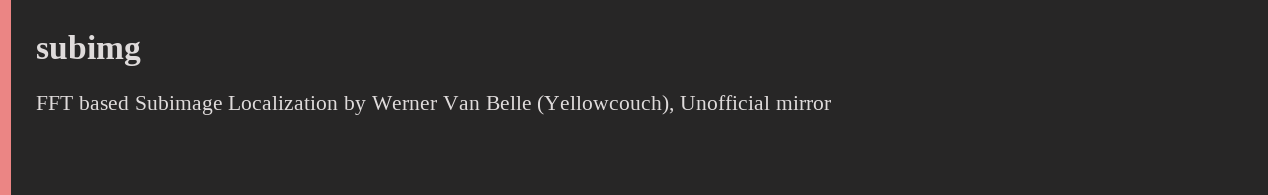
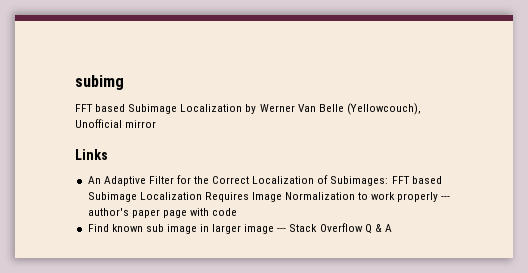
(832, 103) none -> [75,149,108,160] [87,175,442,186] [87,192,451,202] [87,208,238,218] [87,223,392,234] // Links // An Adaptive Filter for the Correct Localization of Subimages: FFT based Subimage Localization Requires Image Normalization to work properly --- author's paper page with code // Find known sub image in larger image --- Stack Overflow Q & A

